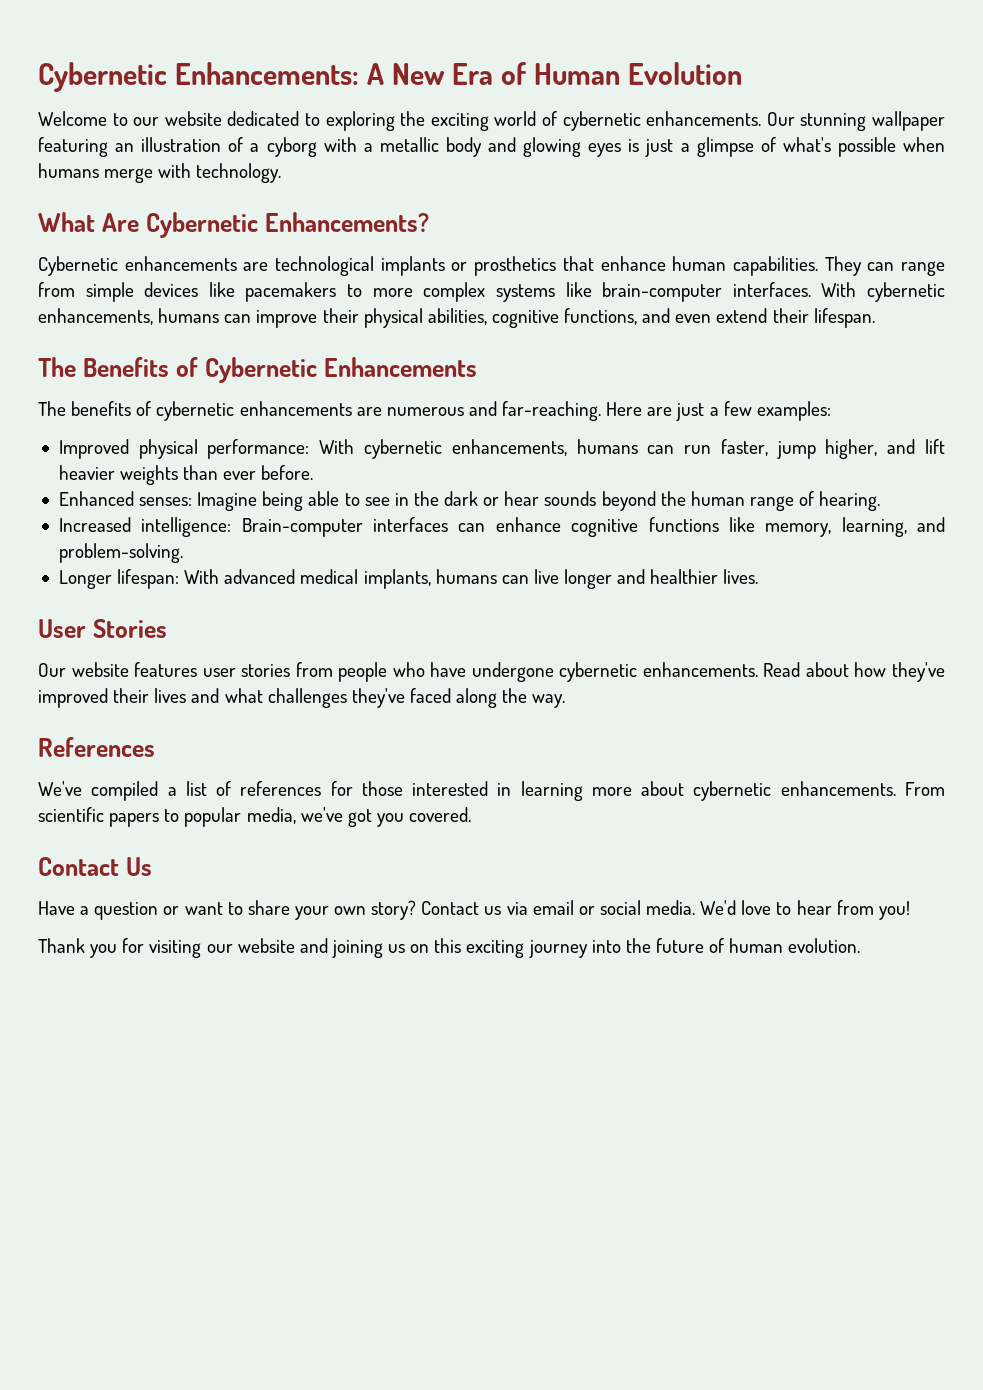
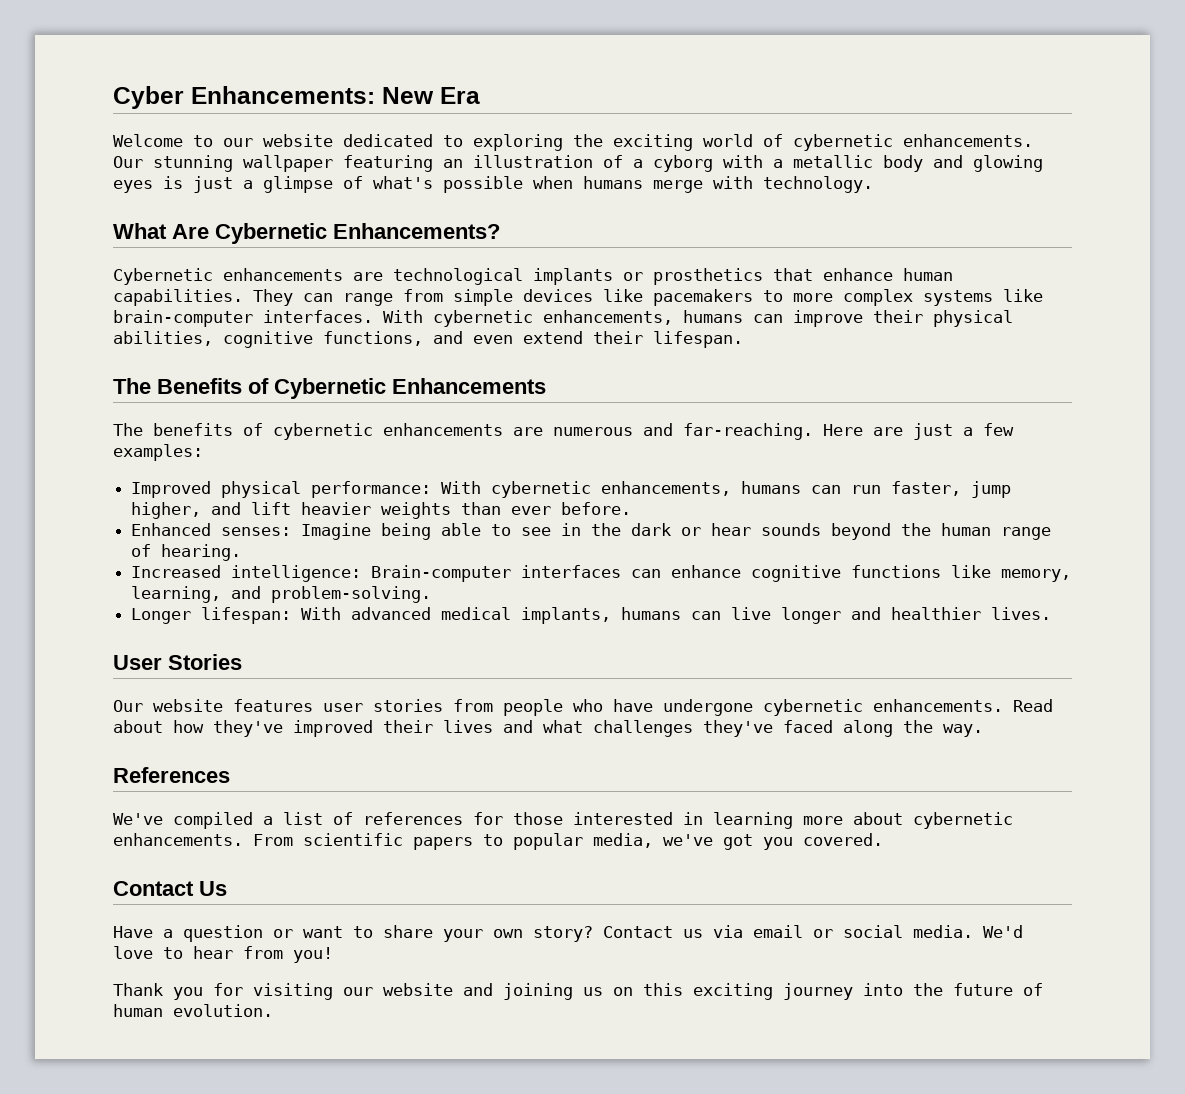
[38,62,384,92] Cybernetic Enhancements: A -> [113,86,375,109] Cyber Enhancements:
[500,62,742,85] of Human Evolution -> (480, 95) none

